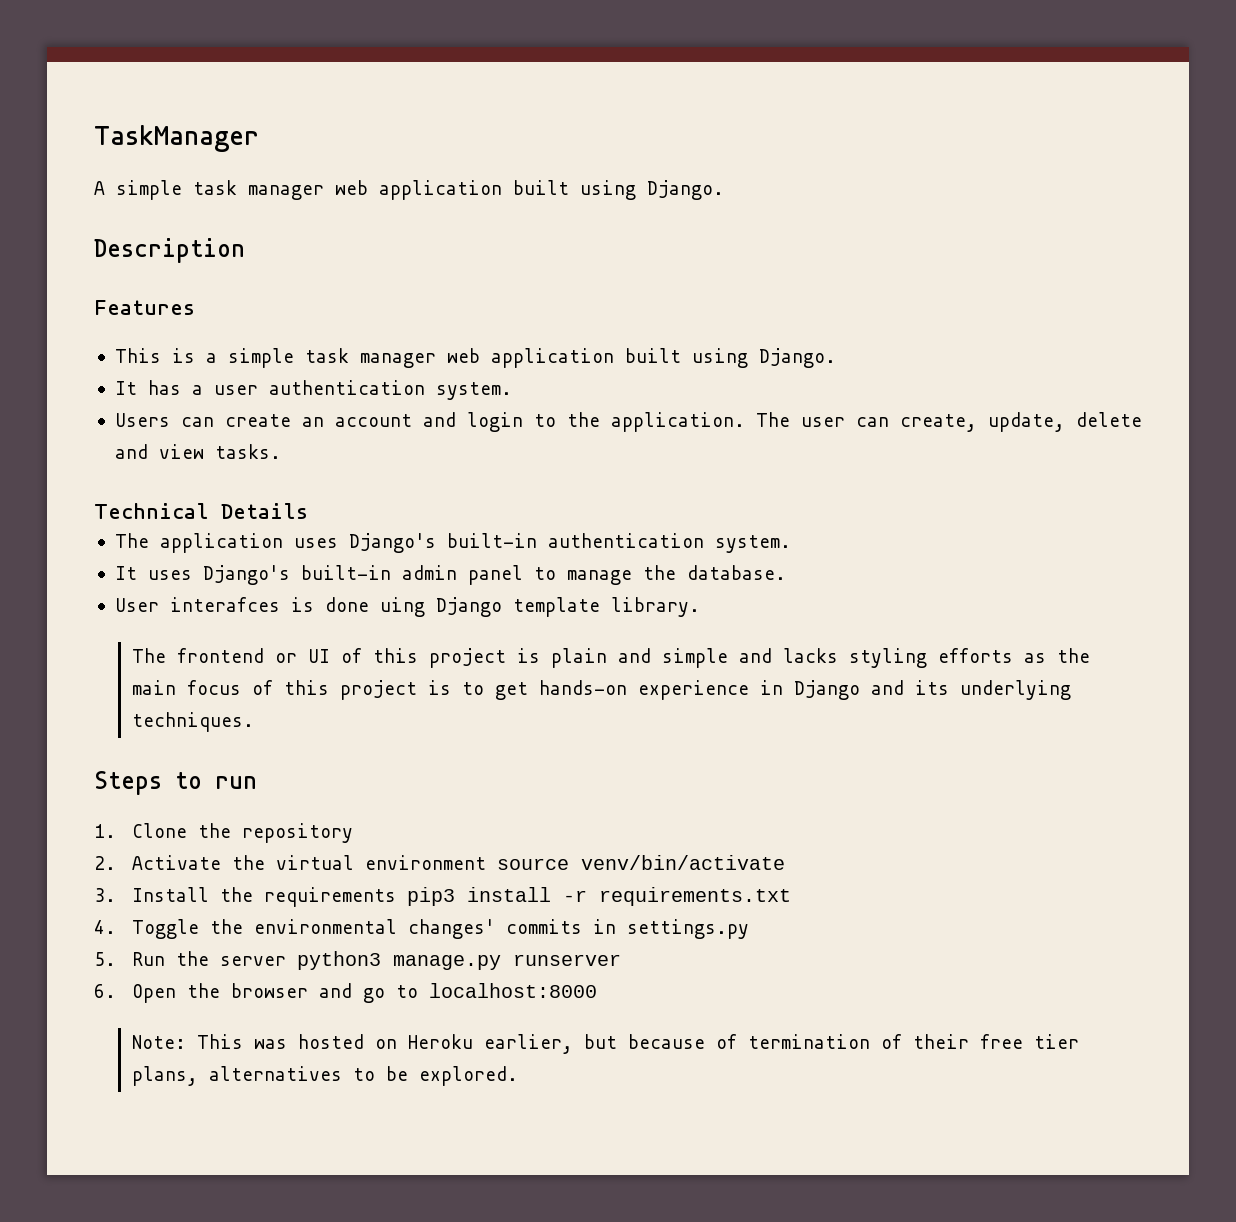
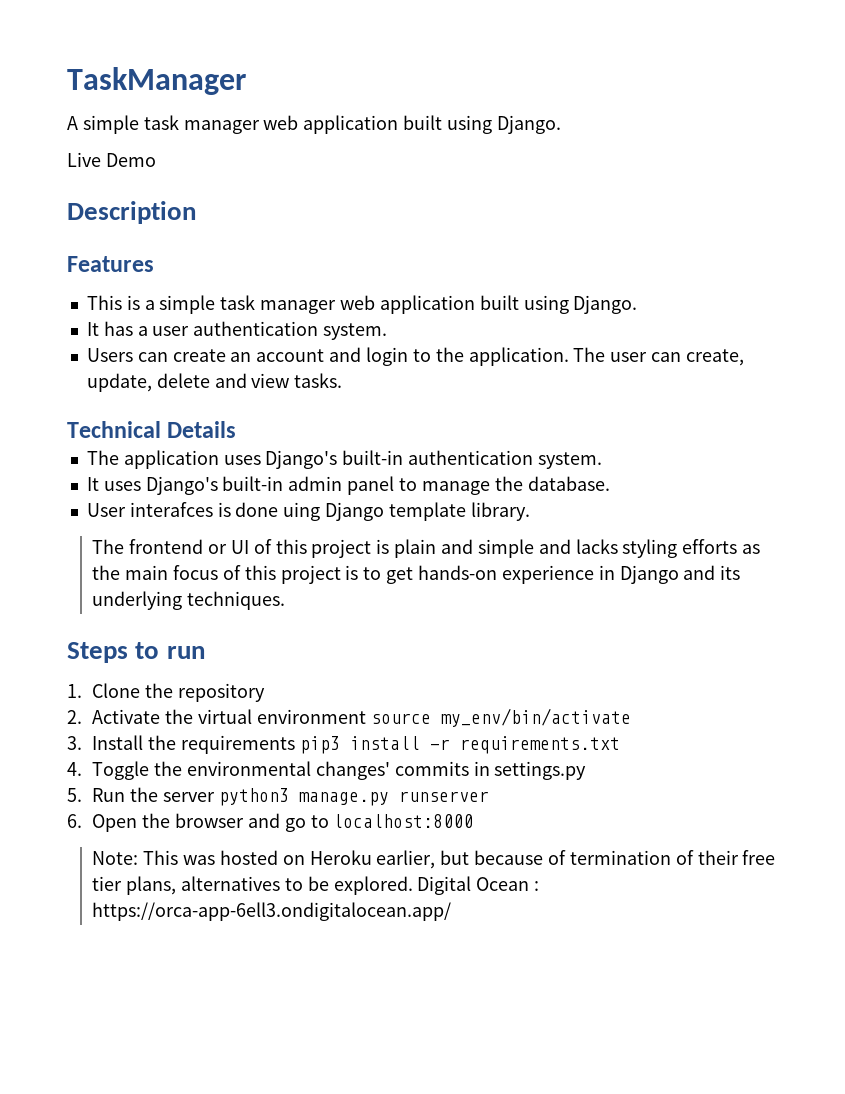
(724, 190) none -> [67,152,156,167] // Live Demo
[580,855,785,870] venv/bin/activate -> [440,708,631,727] my_env/bin/activate
(518, 1076) none -> [417,876,540,895] [92,902,452,921] Digital Ocean : https://orca-app-6ell3.ondigitalocean.app/

